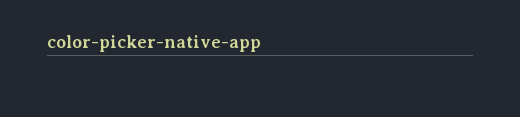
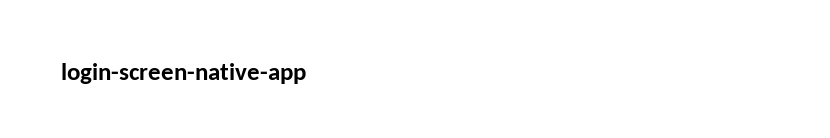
[47,35,261,52] color-picker-native-app -> [61,63,306,84] login-screen-native-app

